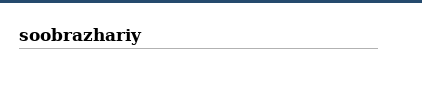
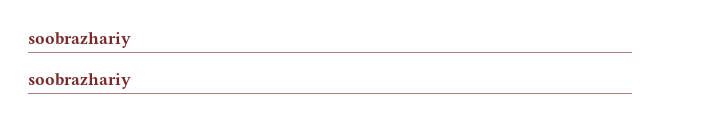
[19,28,142,45] soobrazhariy -> [28,32,131,48] [28,73,131,89] soobrazhariy // soobrazhariy

